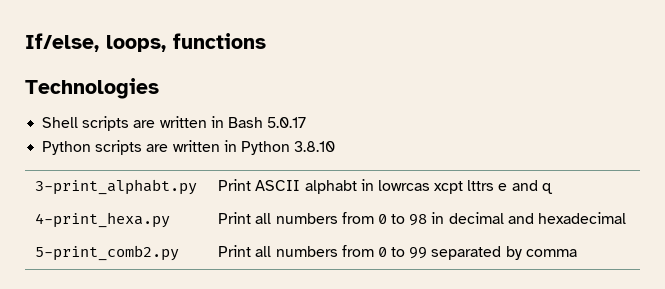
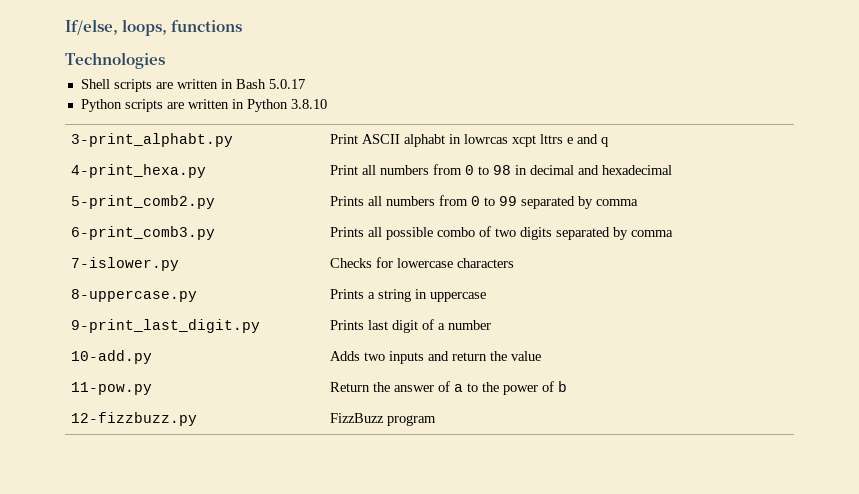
[218,245,252,257] Print -> [330,196,365,206] Prints
(577, 253) none -> [71,226,216,240] [330,226,674,240] [71,257,180,271] [330,257,515,268] [71,289,198,302] [330,289,487,302] [71,319,261,333] [330,319,492,333] [71,350,153,364] [330,351,542,364] [71,382,153,395] [330,381,568,395] [71,412,198,426] [330,413,437,426] // 6-print_comb3.py | Prints all possible combo of two digits separated by comma // 7-islower.py | Checks for lowercase characters // 8-uppercase.py | Prints a string in uppercase // 9-print_last_digit.py | Prints last digit of a number // 10-add.py | Adds two inputs and return the value // 11-pow.py | Return the answer of a to the power of b // 12-fizzbuzz.py | FizzBuzz program

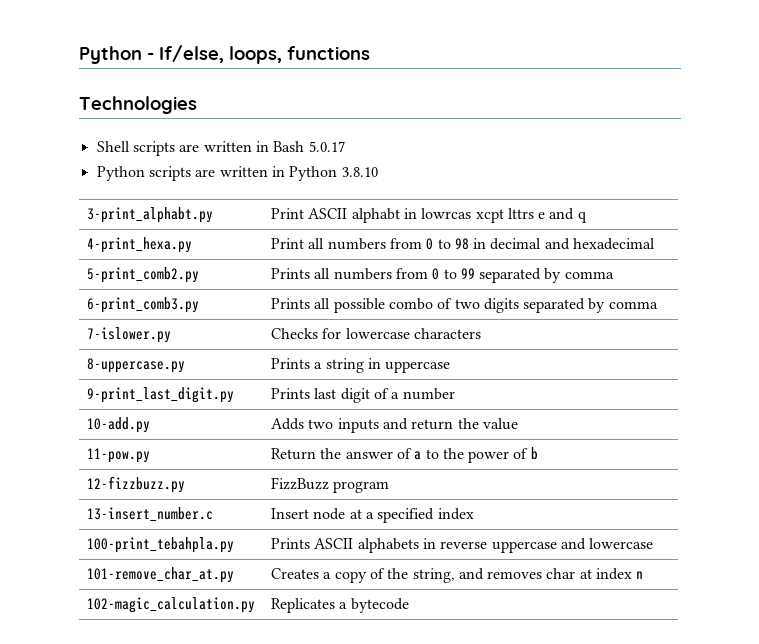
(65, 27) none -> [79,46,154,64] Python -
(437, 420) none -> [86,507,213,522] [270,508,474,523] [86,537,234,553] [270,538,654,553] [86,567,234,583] [270,568,644,583] [86,597,255,613] [270,598,409,613] // 13-insert_number.c | Insert node at a specified index // 100-print_tebahpla.py | Prints ASCII alphabets in reverse uppercase and lowercase // 101-remove_char_at.py | Creates a copy of the string, and removes char at index n // 102-magic_calculation.py | Replicates a bytecode

